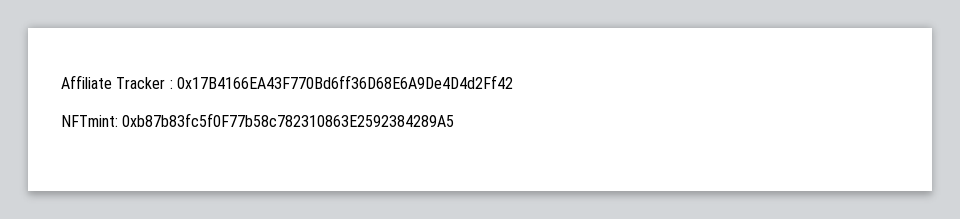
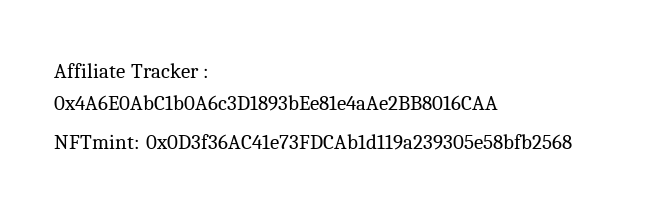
[176,75,513,89] 0x17B4166EA43F770Bd6ff36D68E6A9De4D4d2Ff42 -> [54,95,498,111] 0x4A6E0AbC1b0A6c3D1893bEe81e4aAe2BB8016CAA
[122,113,455,127] 0xb87b83fc5f0F77b58c782310863E2592384289A5 -> [145,134,572,150] 0x0D3f36AC41e73FDCAb1d119a239305e58bfb2568

